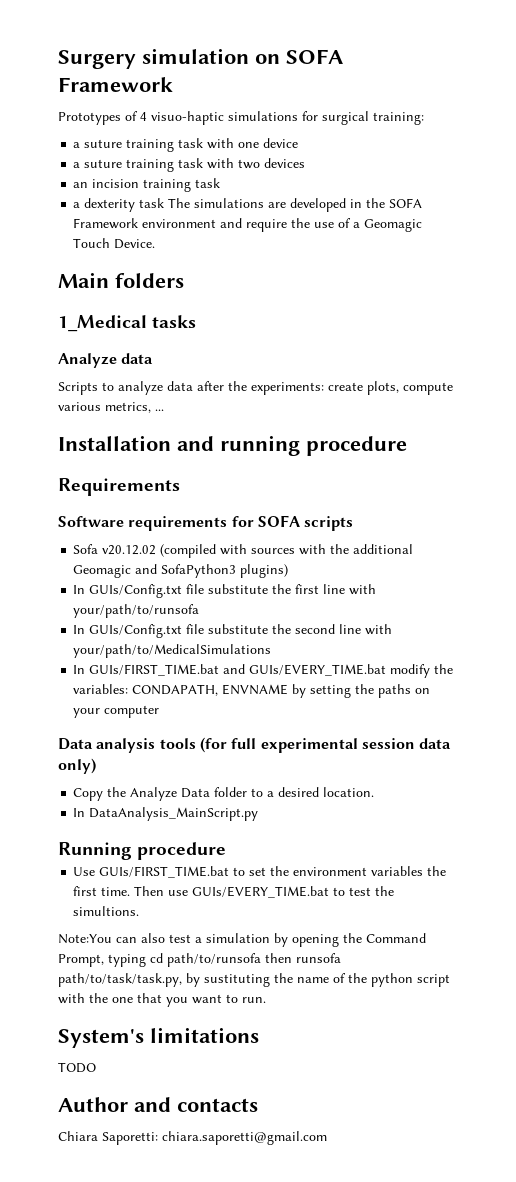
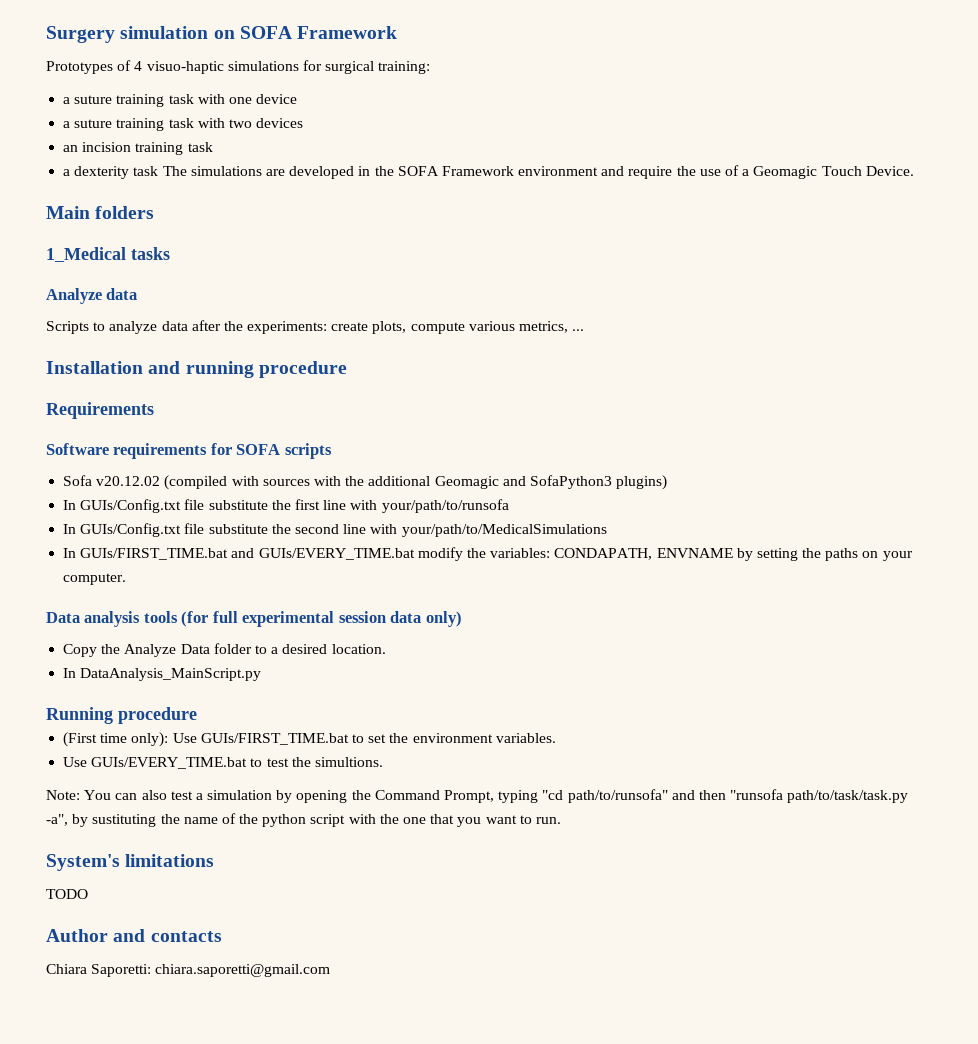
[104,705,160,718] computer -> [63,573,127,585] computer.
(227, 851) none -> [63,732,169,747] (First time only):
[371,866,447,876] [73,886,189,896] variables the first time. Then use -> [495,733,556,743] [63,757,88,767] variables. // Use
[58,934,112,944] Note:You -> [46,790,112,800] Note: You
[150,953,341,967] [58,973,182,987] cd path/to/runsofa then runsofa path/to/task/task.py, -> [542,789,909,803] [46,814,68,826] "cd path/to/runsofa" and then "runsofa path/to/task/task.py -a",

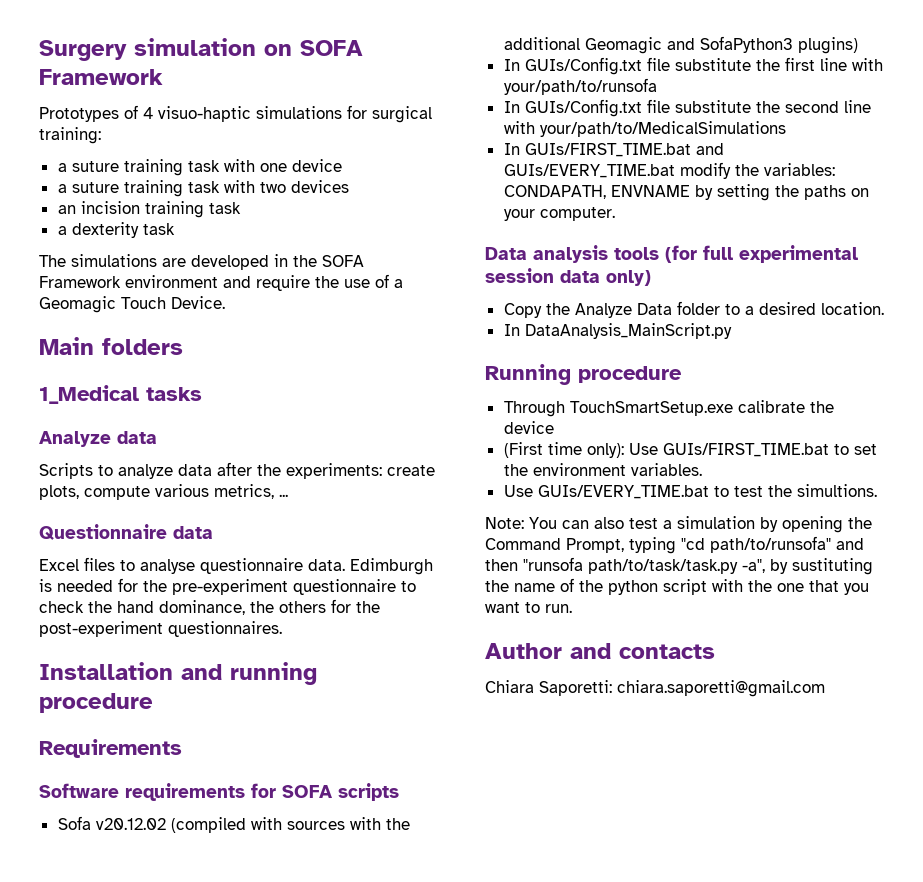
(159, 171) none -> (175, 229) //
(585, 330) none -> [39,524,213,540] [39,557,433,575] [39,578,416,595] [39,599,380,615] [39,621,282,637] // Questionnaire data // Excel files to analyse questionnaire data. Edimburgh is needed for the pre-experiment questionnaire to check the hand dominance, the others for the post-experiment questionnaires.
(197, 715) none -> [503,400,834,417] [503,421,554,434] // Through TouchSmartSetup.exe calibrate the device
[46,854,215,871] [46,889,88,899] // System's limitations // TODO -> (572, 608) none

